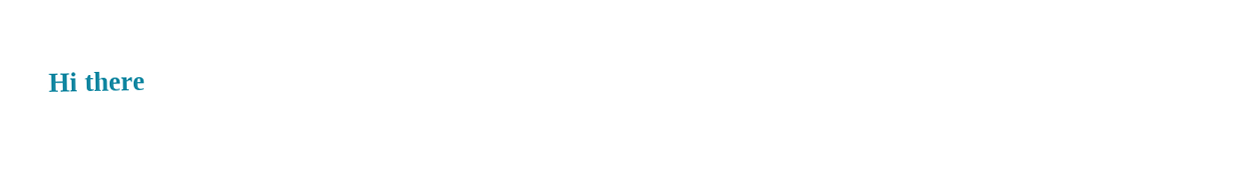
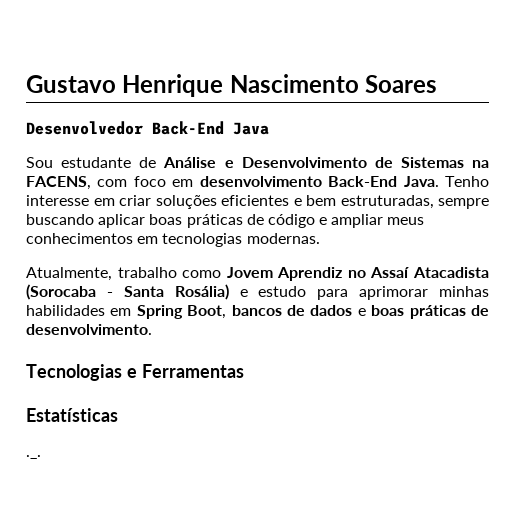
[48,70,146,92] Hi there -> [26,74,438,97] [26,121,269,135] [26,157,489,168] [26,176,489,190] [26,195,489,209] [26,214,425,228] [26,233,320,247] [26,267,489,281] [26,284,489,300] [26,305,489,319] [26,324,152,335] [26,364,244,381] [26,408,118,422] [26,455,41,459] Gustavo Henrique Nascimento Soares // Desenvolvedor Back-End Java // Sou estudante de Análise e Desenvolvimento de Sistemas na FACENS, com foco em desenvolvimento Back-End Java. Tenho interesse em criar soluções eficientes e bem estruturadas, sempre buscando aplicar boas práticas de código e ampliar meus conhecimentos em tecnologias modernas. // Atualmente, trabalho como Jovem Aprendiz no Assaí Atacadista (Sorocaba - Santa Rosália) e estudo para aprimorar minhas habilidades em Spring Boot, bancos de dados e boas práticas de desenvolvimento. // Tecnologias e Ferramentas // Estatísticas // ._.

